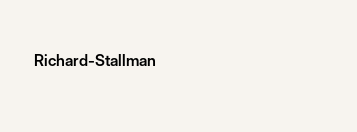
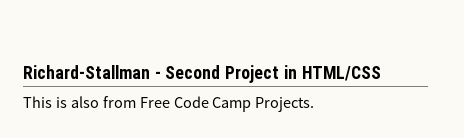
(156, 60) none -> [154,65,381,83] [23,96,315,112] - Second Project in HTML/CSS // This is also from Free Code Camp Projects.

